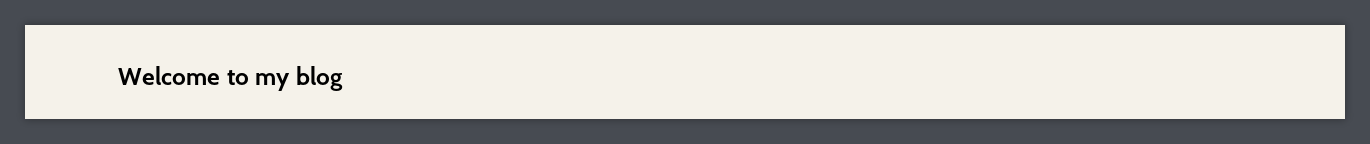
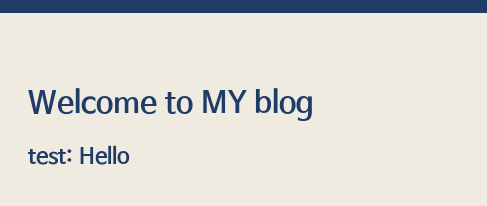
[255,73,291,91] my -> [201,90,248,113] MY
(343, 78) none -> [28,145,130,165] // test: Hello

